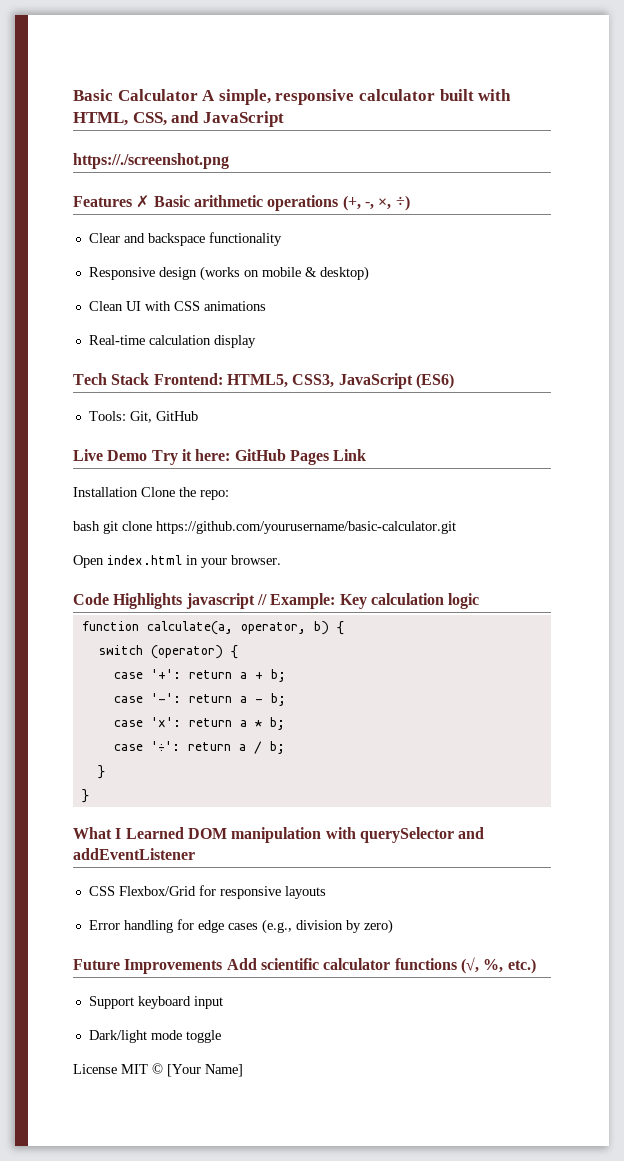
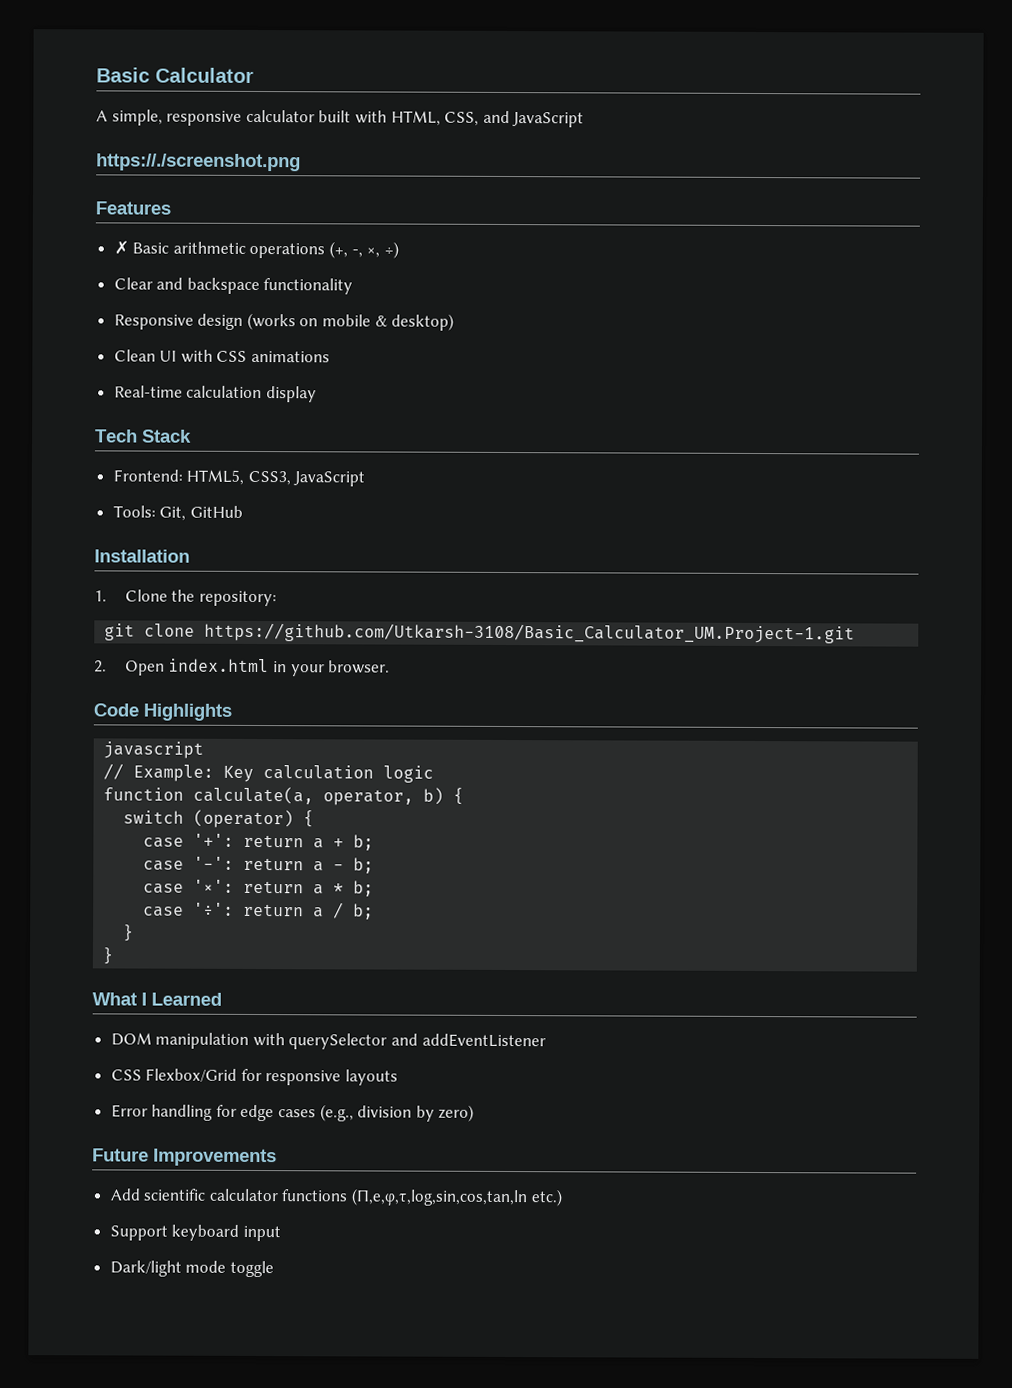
(198, 95) none -> (254, 75) //
(132, 201) none -> (171, 208) //
(150, 379) none -> (192, 436) //
[415,373,454,389] (ES6) -> (366, 479) none
[73,449,367,465] [73,487,229,500] [73,521,456,534] Live Demo Try it here: GitHub Pages Link // Installation Clone the repo: // bash git clone https://github.com/yourusername/basic-calculator.git // -> [94,549,190,563] [94,589,278,607] [104,622,856,644] [94,660,107,673] Installation // 1. Clone the repository: // git clone https://github.com/Utkarsh-3108/Basic_Calculator_UM.Project-1.git // 2.
(183, 601) none -> (232, 712) //
(255, 601) none -> (205, 750) //
(184, 833) none -> (222, 999) //
(223, 966) none -> (277, 1157) //
[460,957,504,974] (√, %, -> [351,1188,529,1207] (Π,e,φ,τ,log,sin,cos,tan,ln
[73,1063,243,1077] // License MIT © [Your Name] -> (274, 1269) none

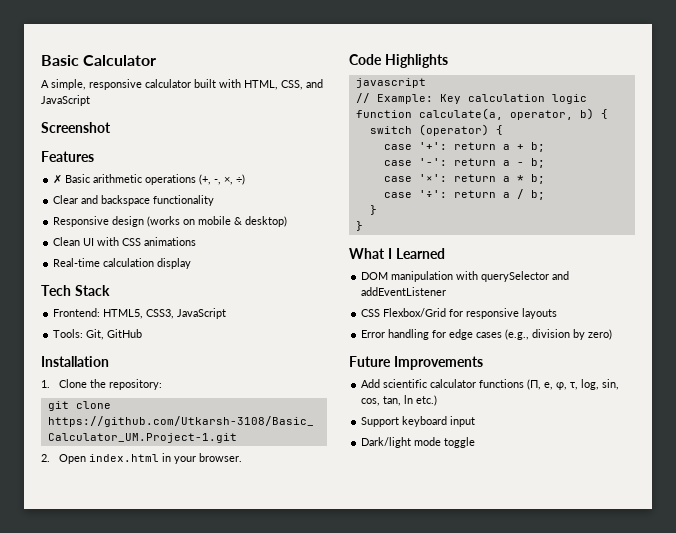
[96,153,301,172] https://./screenshot.png -> [41,122,111,133] Screenshot
[351,1188,529,1207] (Π,e,φ,τ,log,sin,cos,tan,ln -> [527,379,620,390] [361,395,414,406] (Π, e, φ, τ, log, sin, cos, tan, ln

